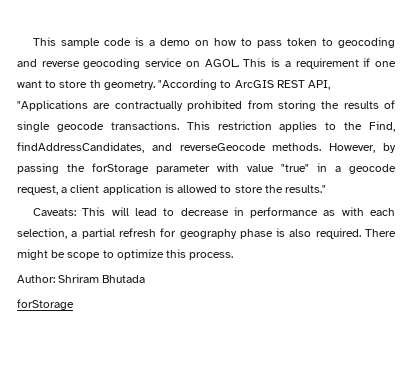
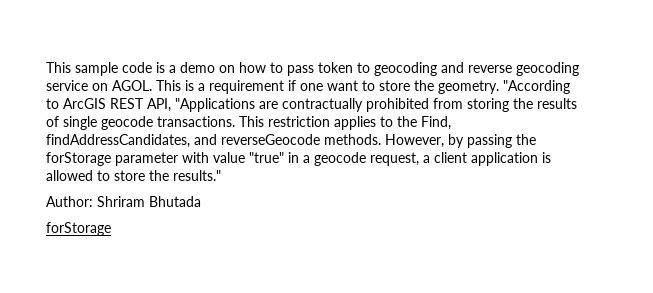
[89,80,101,88] th -> [414,80,434,91] the
[33,207,395,218] [17,228,397,239] [17,249,234,260] // Caveats: This will lead to decrease in performance as with each selection, a partial refresh for geography phase is also required. There might be scope to optimize this process. -> (221, 175) none

